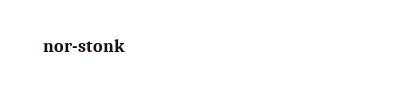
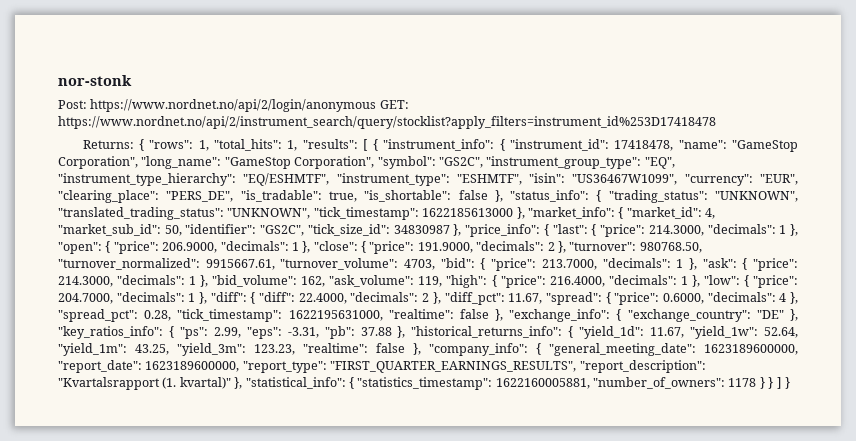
(125, 45) none -> [58,99,409,112] [58,116,716,129] [82,139,798,152] [58,156,675,169] [58,173,799,186] [58,190,798,203] [58,207,715,220] [58,224,799,237] [58,241,702,254] [58,258,799,271] [58,275,798,288] [58,292,799,305] [58,309,798,322] [58,326,799,339] [58,343,798,356] [58,360,706,373] [58,377,790,390] // Post: https://www.nordnet.no/api/2/login/anonymous GET: https://www.nordnet.no/api/2/instrument_search/query/stocklist?apply_filters=instrument_id%253D17418478 // Returns: { "rows": 1, "total_hits": 1, "results": [ { "instrument_info": { "instrument_id": 17418478, "name": "GameStop Corporation", "long_name": "GameStop Corporation", "symbol": "GS2C", "instrument_group_type": "EQ", "instrument_type_hierarchy": "EQ/ESHMTF", "instrument_type": "ESHMTF", "isin": "US36467W1099", "currency": "EUR", "clearing_place": "PERS_DE", "is_tradable": true, "is_shortable": false }, "status_info": { "trading_status": "UNKNOWN", "translated_trading_status": "UNKNOWN", "tick_timestamp": 1622185613000 }, "market_info": { "market_id": 4, "market_sub_id": 50, "identifier": "GS2C", "tick_size_id": 34830987 }, "price_info": { "last": { "price": 214.3000, "decimals": 1 }, "open": { "price": 206.9000, "decimals": 1 }, "close": { "price": 191.9000, "decimals": 2 }, "turnover": 980768.50, "turnover_normalized": 9915667.61, "turnover_volume": 4703, "bid": { "price": 213.7000, "decimals": 1 }, "ask": { "price": 214.3000, "decimals": 1 }, "bid_volume": 162, "ask_volume": 119, "high": { "price": 216.4000, "decimals": 1 }, "low": { "price": 204.7000, "decimals": 1 }, "diff": { "diff": 22.4000, "decimals": 2 }, "diff_pct": 11.67, "spread": { "price": 0.6000, "decimals": 4 }, "spread_pct": 0.28, "tick_timestamp": 1622195631000, "realtime": false }, "exchange_info": { "exchange_country": "DE" }, "key_ratios_info": { "ps": 2.99, "eps": -3.31, "pb": 37.88 }, "historical_returns_info": { "yield_1d": 11.67, "yield_1w": 52.64, "yield_1m": 43.25, "yield_3m": 123.23, "realtime": false }, "company_info": { "general_meeting_date": 1623189600000, "report_date": 1623189600000, "report_type": "FIRST_QUARTER_EARNINGS_RESULTS", "report_description": "Kvartalsrapport (1. kvartal)" }, "statistical_info": { "statistics_timestamp": 1622160005881, "number_of_owners": 1178 } } ] }

